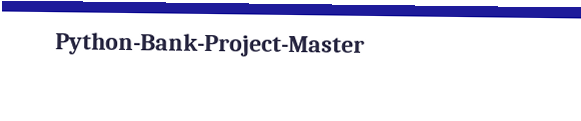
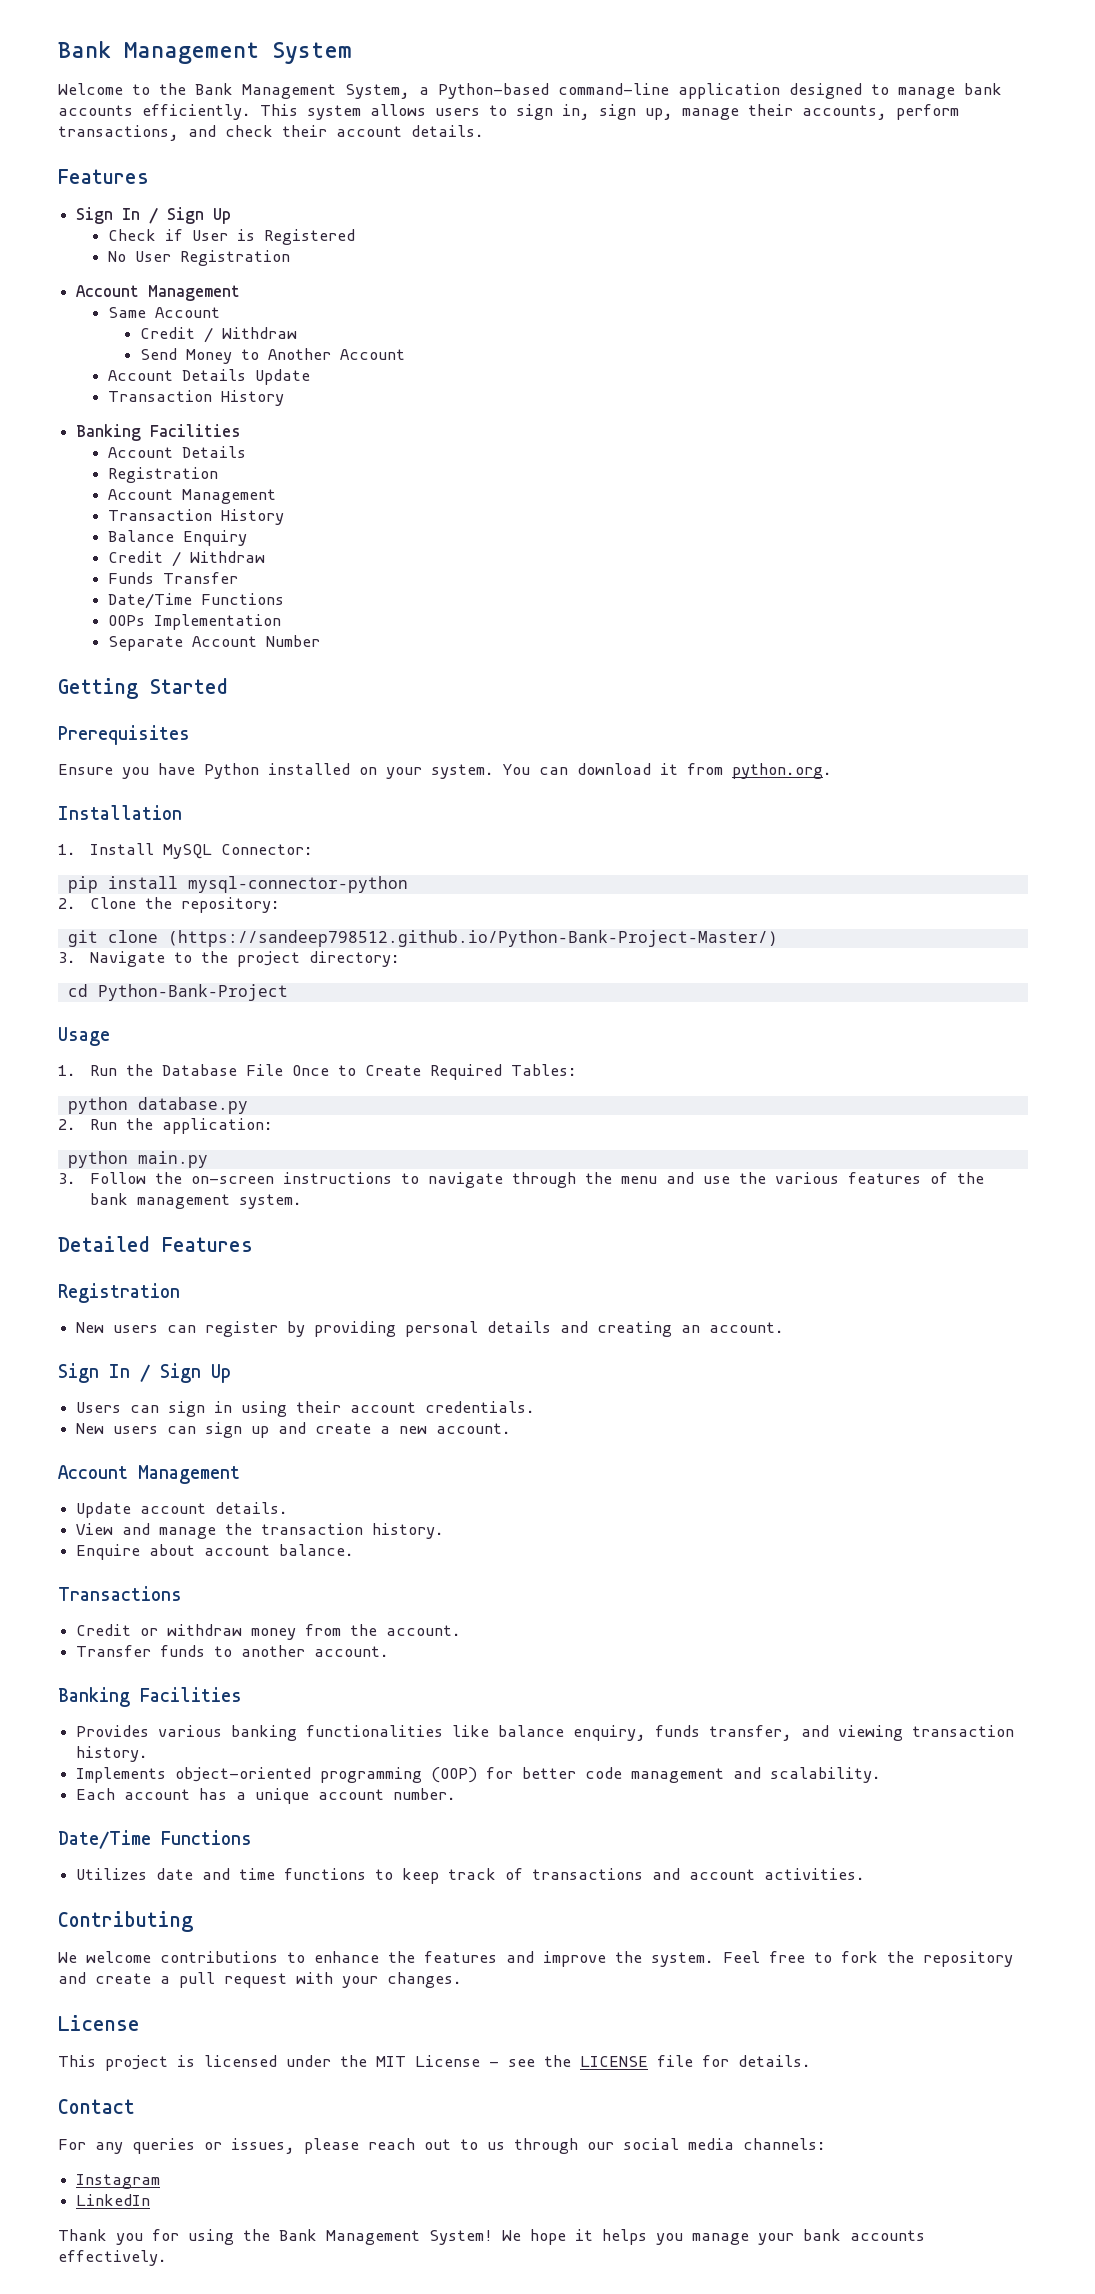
[55,32,365,58] Python-Bank-Project-Master -> [58,41,352,64] [58,83,1002,99] [58,104,959,120] [58,125,484,141] [58,169,149,184] [76,207,232,224] [107,229,355,245] [107,250,290,266] [76,285,241,301] [107,307,220,318] [139,327,297,343] [139,348,405,364] [107,369,310,385] [107,390,284,406] [76,424,242,441] [107,446,246,458] [107,467,218,483] [107,489,276,504] [107,509,284,525] [107,530,247,546] [107,551,265,567] [107,572,238,584] [107,593,284,609] [107,614,281,630] [107,635,320,651] [58,678,228,699] [58,725,190,745] [58,763,832,779] [58,805,182,820] [58,843,313,859] [67,876,408,893] [58,897,280,913] [67,930,778,947] [58,951,400,967] [67,984,288,1001] [58,1027,110,1046] [58,1064,577,1080] [67,1097,248,1114] [58,1118,273,1134] [67,1151,208,1168] [58,1172,984,1188] [89,1193,302,1209] [58,1236,253,1252] [58,1283,180,1303] [76,1321,785,1337] [58,1363,231,1383] [76,1401,536,1417] [76,1422,512,1438] [58,1465,240,1484] [76,1502,289,1518] [76,1523,445,1539] [76,1544,355,1560] [58,1586,182,1601] [76,1624,462,1640] [76,1645,390,1657] [58,1687,242,1707] [76,1725,1015,1741] [76,1746,149,1762] [76,1767,882,1783] [76,1788,457,1804] [58,1830,252,1849] [76,1868,866,1884] [58,1911,193,1932] [58,1951,1013,1967] [58,1972,462,1988] [58,2015,140,2031] [58,2055,811,2071] [58,2099,135,2114] [58,2138,826,2154] [76,2174,161,2189] [76,2194,151,2206] [58,2229,925,2245] [58,2250,167,2266] Bank Management System // Welcome to the Bank Management System, a Python-based command-line application designed to manage bank accounts efficiently. This system allows users to sign in, sign up, manage their accounts, perform transactions, and check their account details. // Features // Sign In / Sign Up // Check if User is Registered // No User Registration // Account Management // Same Account // Credit / Withdraw // Send Money to Another Account // Account Details Update // Transaction History // Banking Facilities // Account Details // Registration // Account Management // Transaction History // Balance Enquiry // Credit / Withdraw // Funds Transfer // Date/Time Functions // OOPs Implementation // Separate Account Number // Getting Started // Prerequisites // Ensure you have Python installed on your system. You can download it from python.org. // Installation // 1. Install MySQL Connector: // pip install mysql-connector-python // 2. Clone the repository: // git clone (https://sandeep798512.github.io/Python-Bank-Project-Master/) // 3. Navigate to the project directory: // cd Python-Bank-Project // Usage // 1. Run the Database File Once to Create Required Tables: // python database.py // 2. Run the application: // python main.py // 3. Follow the on-screen instructions to navigate through the menu and use the various features of the bank management system. // Detailed Features // Registration // New users can register by providing personal details and creating an account. // Sign In / Sign Up // Users can sign in using their account credentials. // New users can sign up and create a new account. // Account Management // Update account details. // View and manage the transaction history. // Enquire about account balance. // Transactions // Credit or withdraw money from the account. // Transfer funds to another account. // Banking Facilities // Provides various banking functionalities like balance enquiry, funds transfer, and viewing transaction history. // Implements object-oriented programming (OOP) for better code management and scalability. // Each account has a unique account number. // Date/Time Functions // Utilizes date and time functions to keep track of transactions and account activities. // Contributing // We welcome contributions to enhance the features and improve the system. Feel free to fork the repository and create a pull request with your changes. // License // This project is licensed under the MIT License - see the LICENSE file for details. // Contact // For any queries or issues, please reach out to us through our social media channels: // Instagram // LinkedIn // Thank you for using the Bank Management System! We hope it helps you manage your bank accounts effectively.

